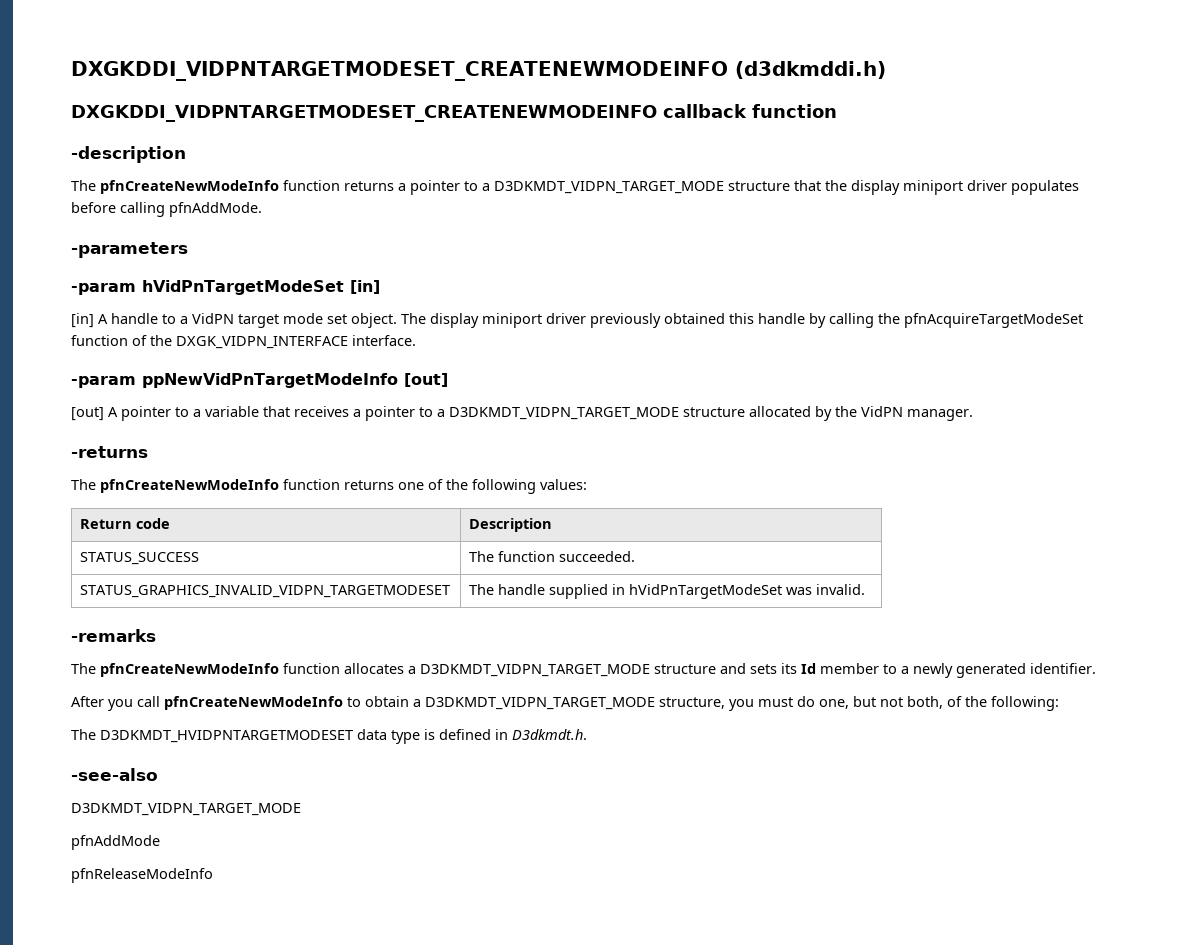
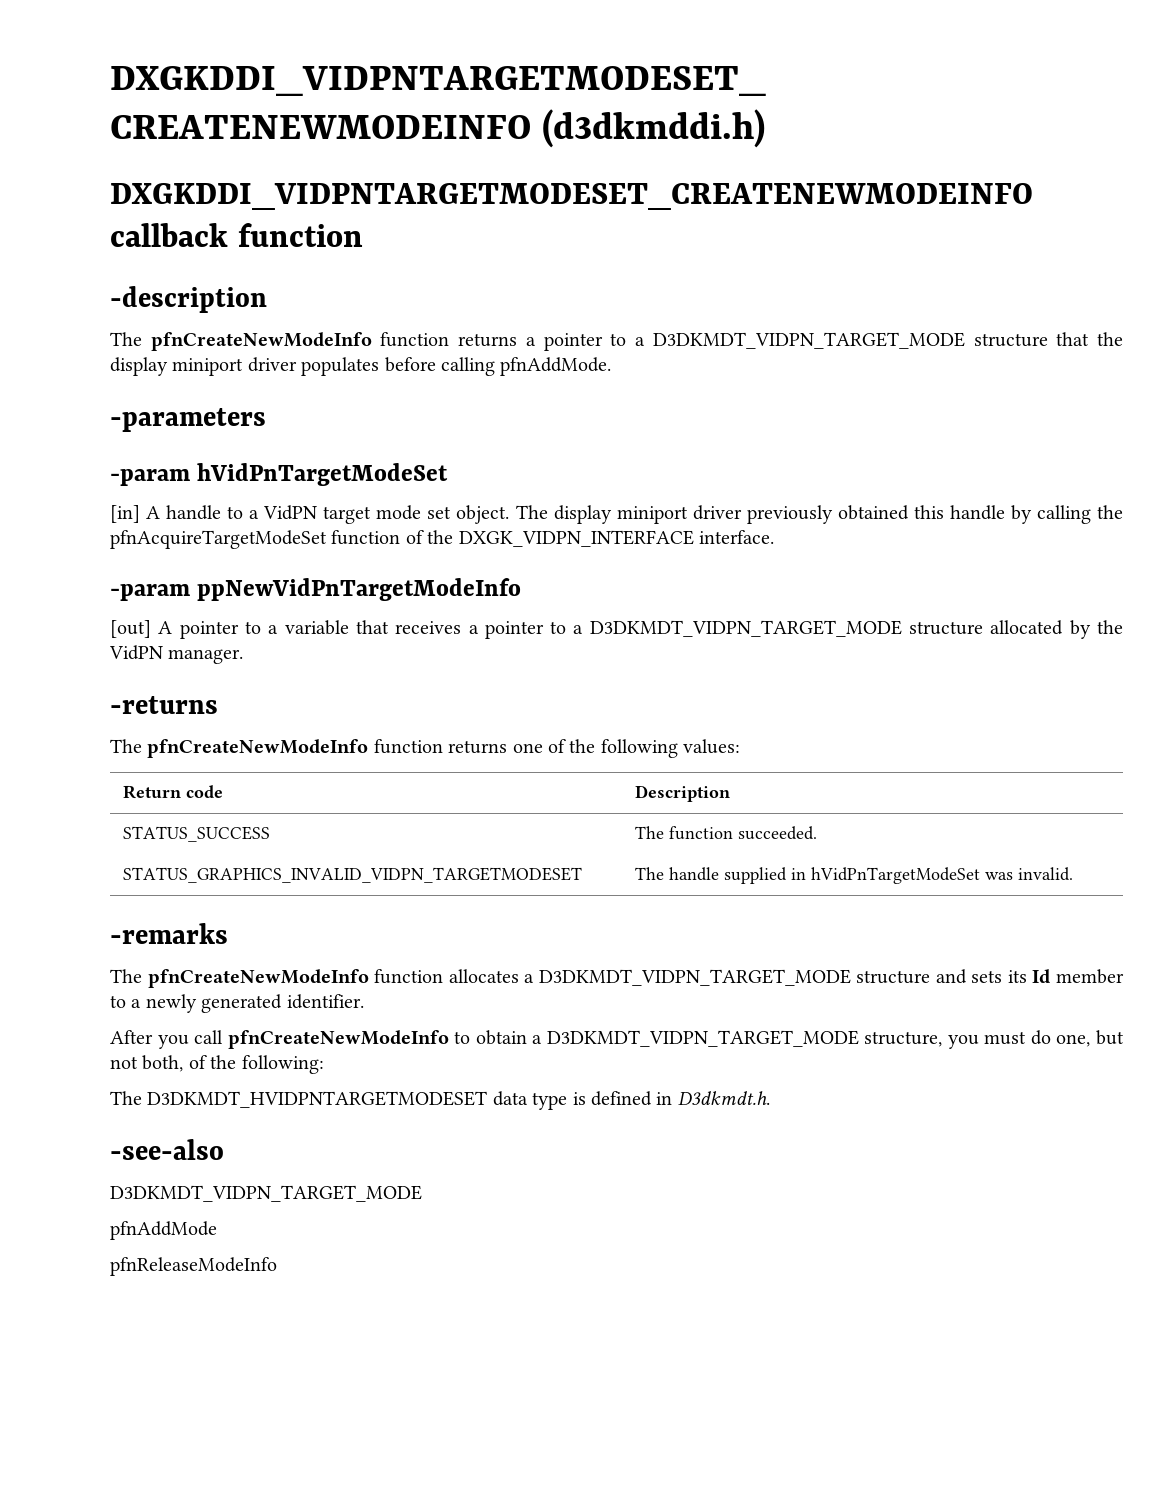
[349,280,380,294] [in] -> (449, 474) none
[403,373,448,387] [out] -> (522, 589) none

